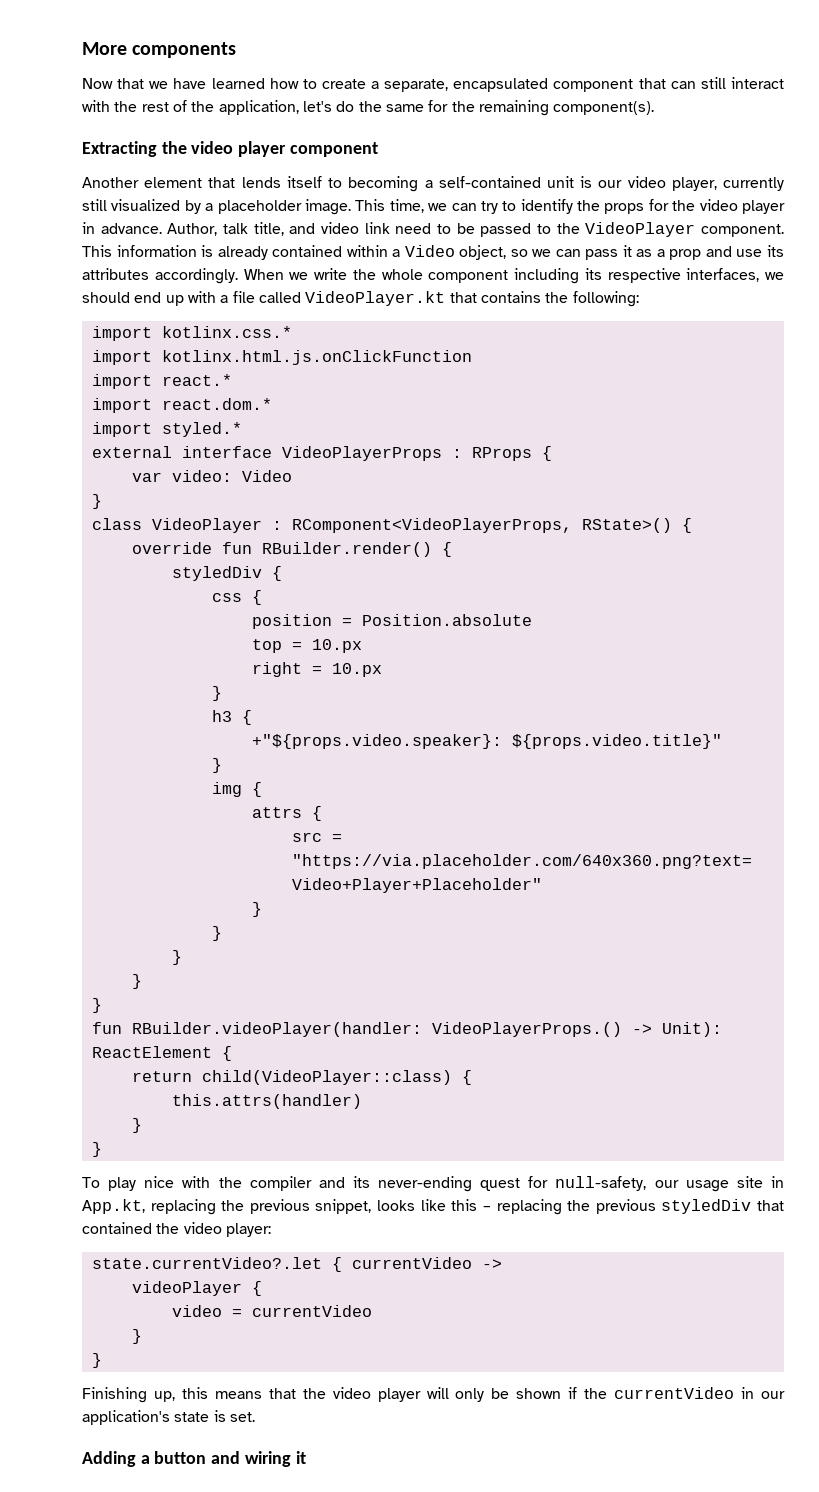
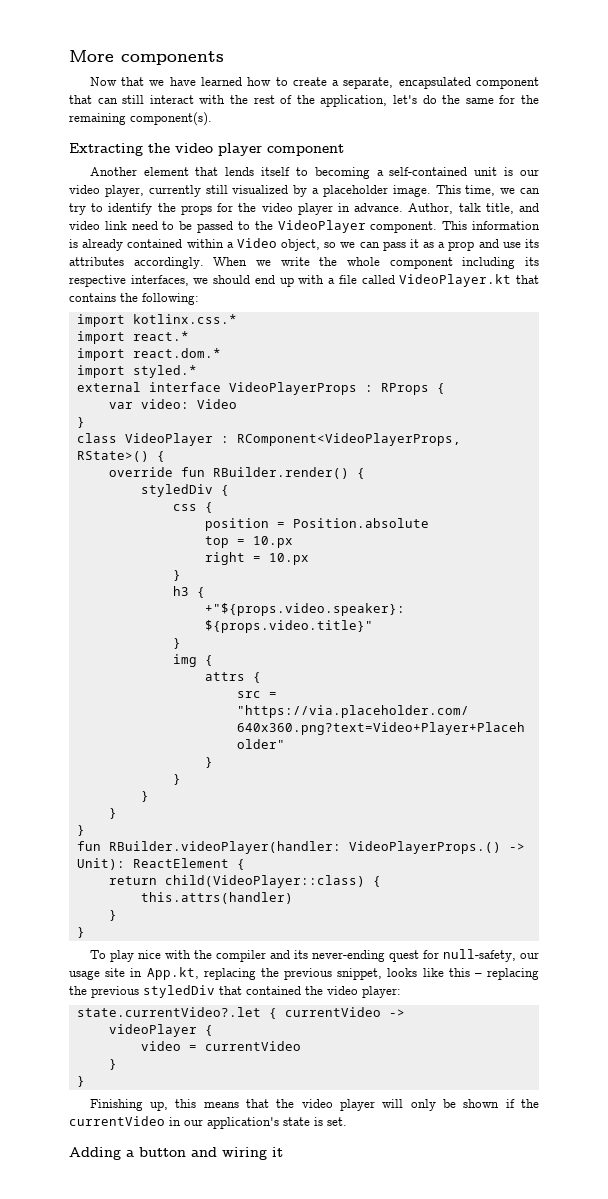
[91,350,472,365] // import kotlinx.html.js.onClickFunction -> (237, 319) none

